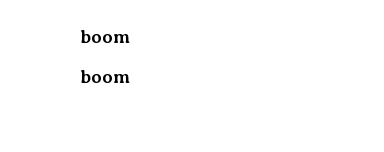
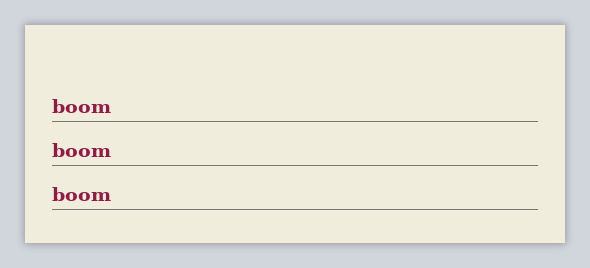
[80,30,130,43] [80,70,130,83] boom // boom -> [52,99,111,113] [52,143,111,157] [52,187,111,201] boom // boom // boom

